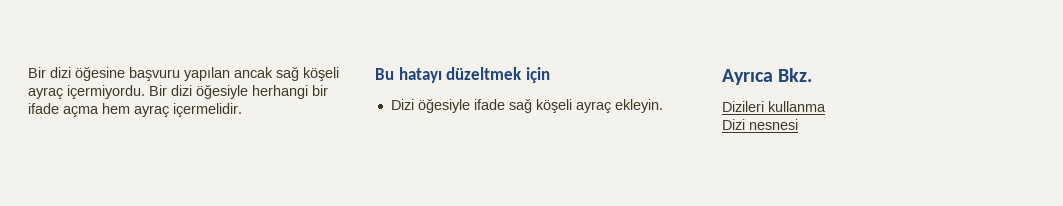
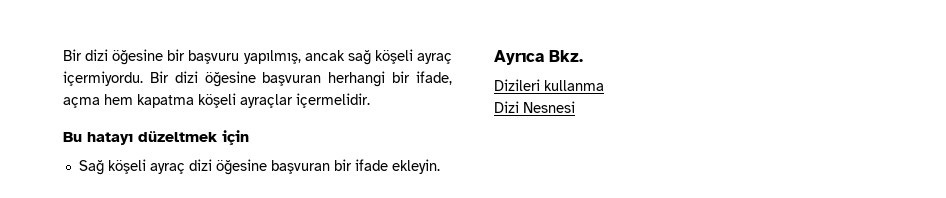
[28,66,230,81] Bir dizi öğesine başvuru yapılan -> [63,49,301,65] Bir dizi öğesine bir başvuru yapılmış,
[196,84,248,99] öğesiyle -> [204,71,322,87] öğesine başvuran
[28,103,59,114] ifade -> [415,71,452,85] ifade,
[134,105,169,117] ayraç -> [137,93,293,108] kapatma köşeli ayraçlar
[390,98,611,113] Dizi öğesiyle ifade sağ köşeli ayraç -> [78,159,388,175] Sağ köşeli ayraç dizi öğesine başvuran bir ifade
[749,119,798,130] nesnesi -> [523,101,575,113] Nesnesi

